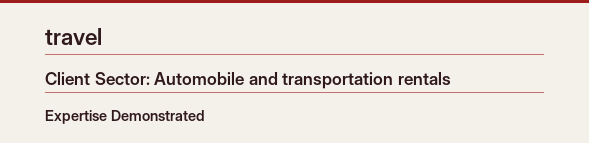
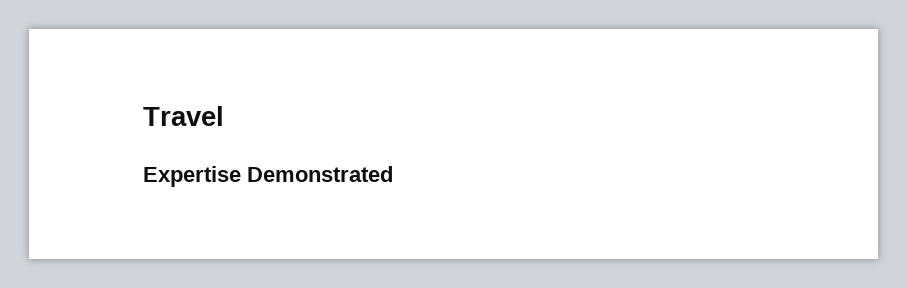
[45,28,102,45] [45,72,451,89] travel // Client Sector: Automobile and transportation rentals -> [143,106,224,126] Travel

